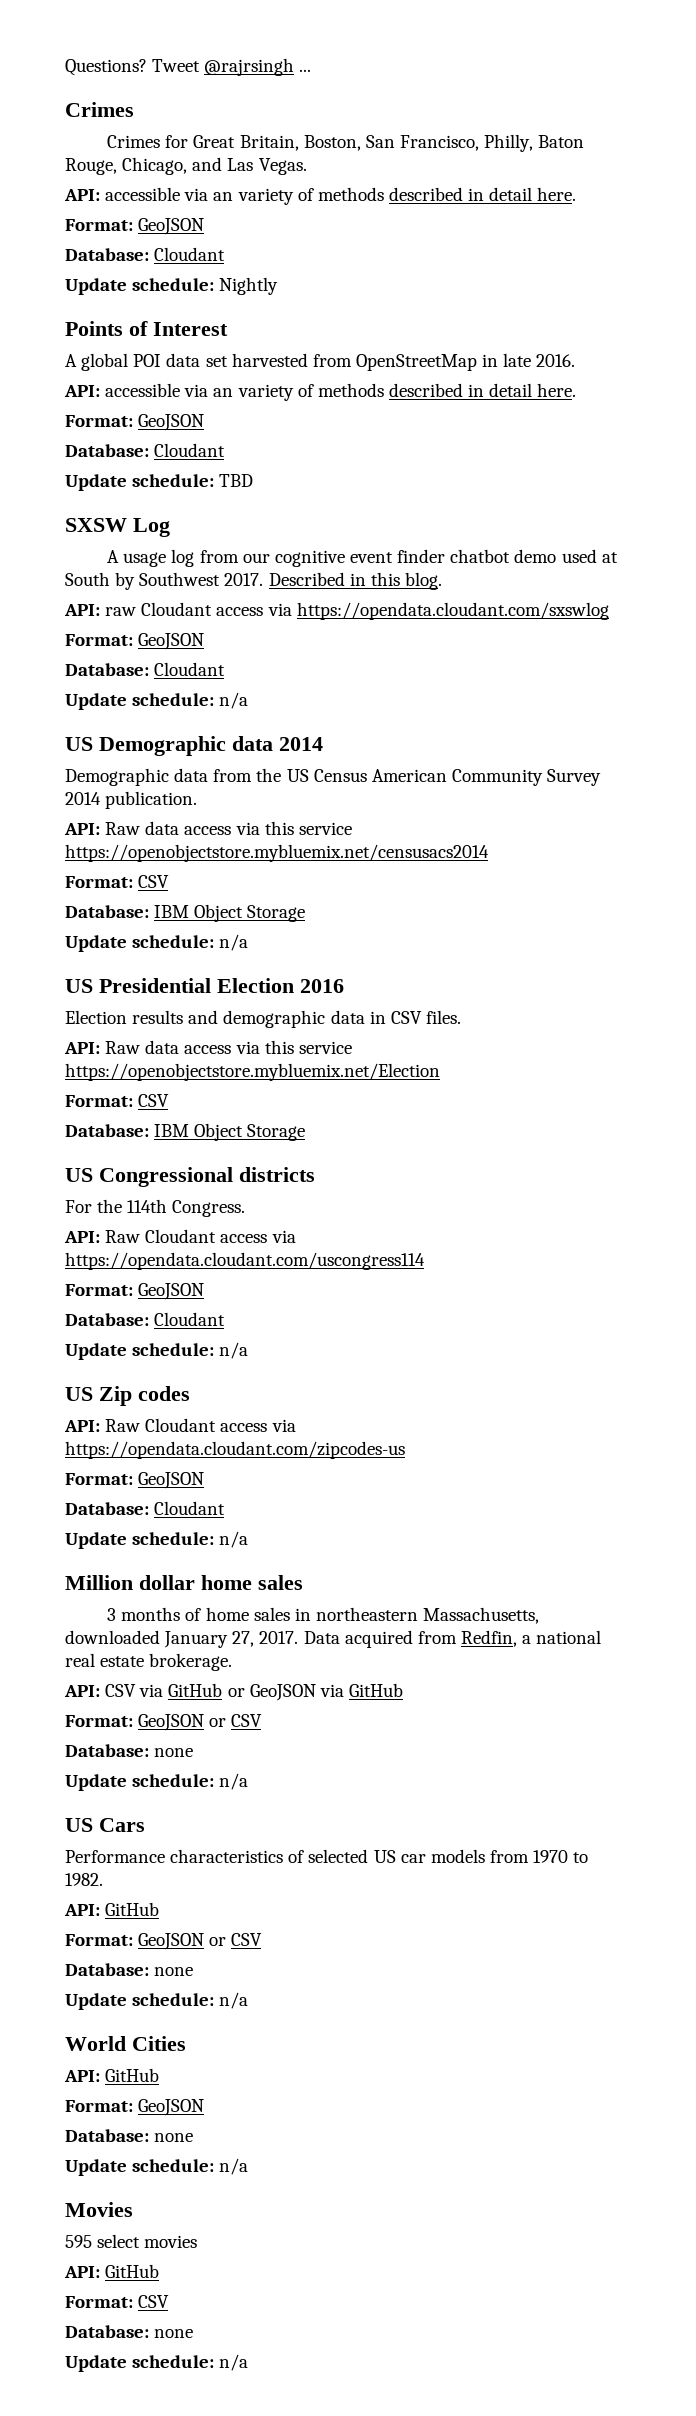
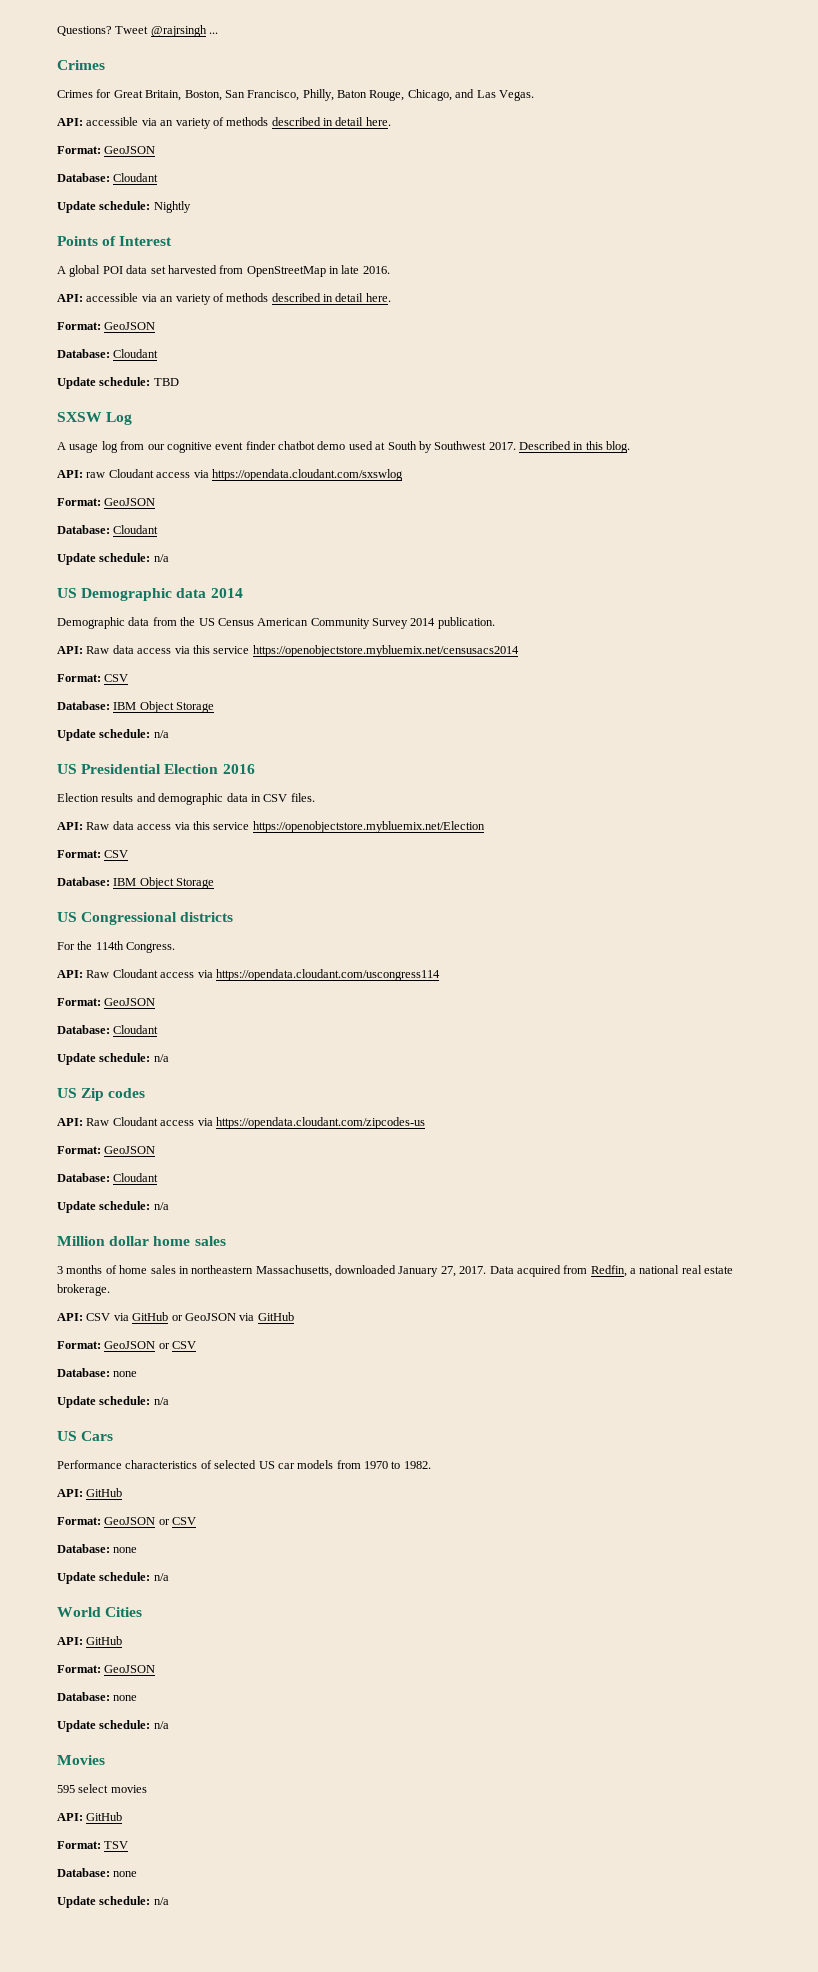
[138,2295,170,2308] CSV -> [104,1841,129,1849] TSV

